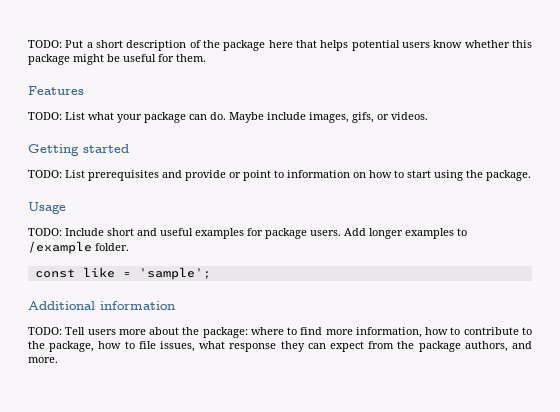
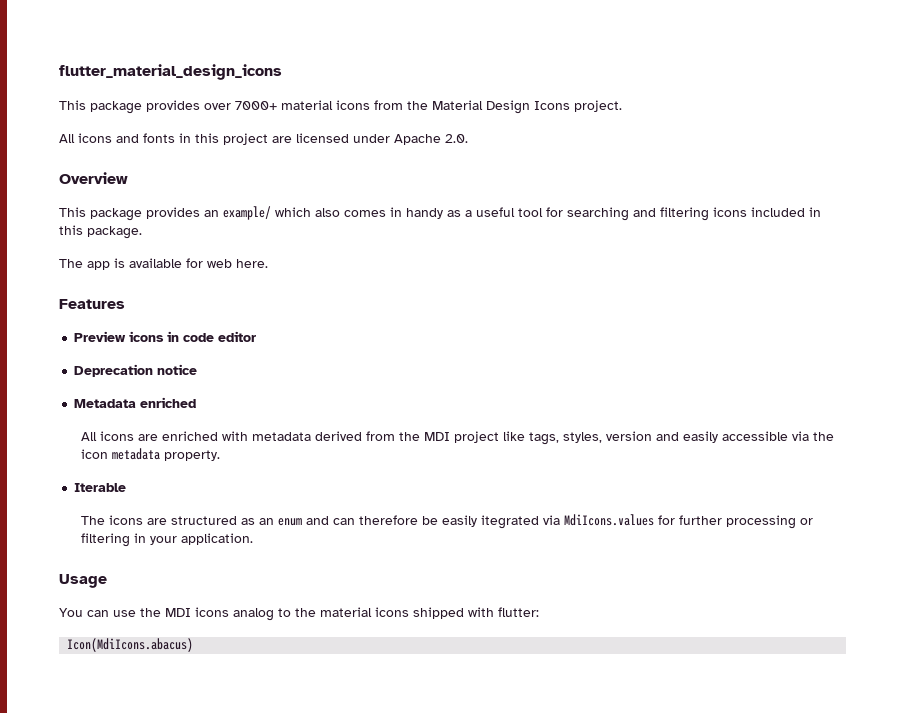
[28,40,532,51] [28,54,206,65] [28,86,84,95] [28,112,428,123] [28,144,129,156] [28,170,531,181] [28,202,66,214] [28,228,467,239] [28,241,129,254] [34,267,211,280] [28,301,175,310] [28,327,532,338] [28,341,532,352] [28,357,58,363] TODO: Put a short description of the package here that helps potential users know whether this package might be useful for them. // Features // TODO: List what your package can do. Maybe include images, gifs, or videos. // Getting started // TODO: List prerequisites and provide or point to information on how to start using the package. // Usage // TODO: Include short and useful examples for package users. Add longer examples to /example folder. // const like = 'sample'; // Additional information // TODO: Tell users more about the package: where to find more information, how to contribute to the package, how to file issues, what response they can expect from the package authors, and more. -> [59,64,282,80] [59,100,622,114] [59,133,468,145] [59,172,128,184] [59,206,821,221] [59,225,142,239] [59,258,268,270] [59,299,125,309] [74,331,257,342] [74,364,198,377] [74,397,197,408] [80,431,834,445] [80,448,220,461] [74,483,127,492] [80,514,813,529] [80,533,253,547] [59,574,107,588] [59,607,539,621] [67,638,194,652] flutter_material_design_icons // This package provides over 7000+ material icons from the Material Design Icons project. // All icons and fonts in this project are licensed under Apache 2.0. // Overview // This package provides an example/ which also comes in handy as a useful tool for searching and filtering icons included in this package. // The app is available for web here. // Features // Preview icons in code editor // Deprecation notice // Metadata enriched // All icons are enriched with metadata derived from the MDI project like tags, styles, version and easily accessible via the icon metadata property. // Iterable // The icons are structured as an enum and can therefore be easily itegrated via MdiIcons.values for further processing or filtering in your application. // Usage // You can use the MDI icons analog to the material icons shipped with flutter: // Icon(MdiIcons.abacus)

